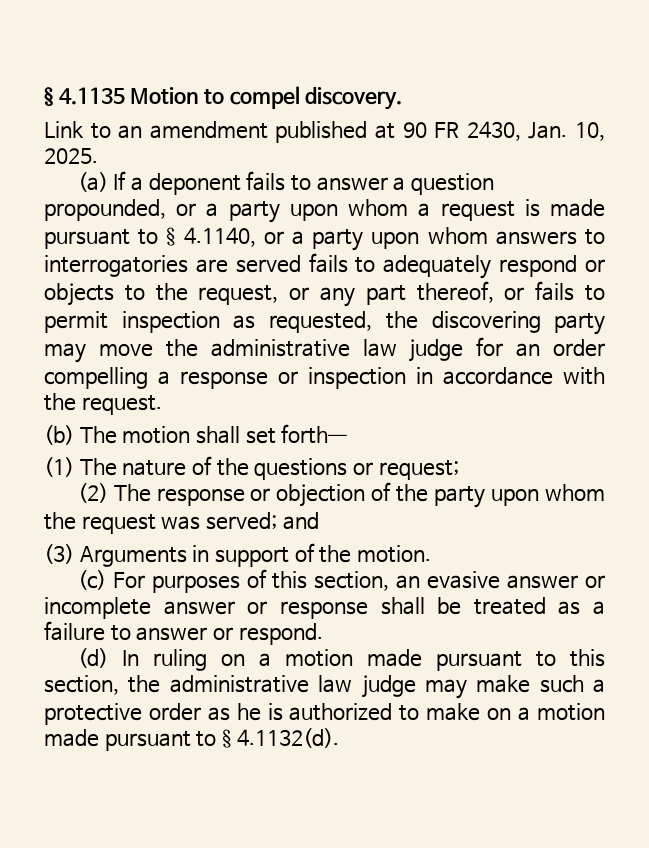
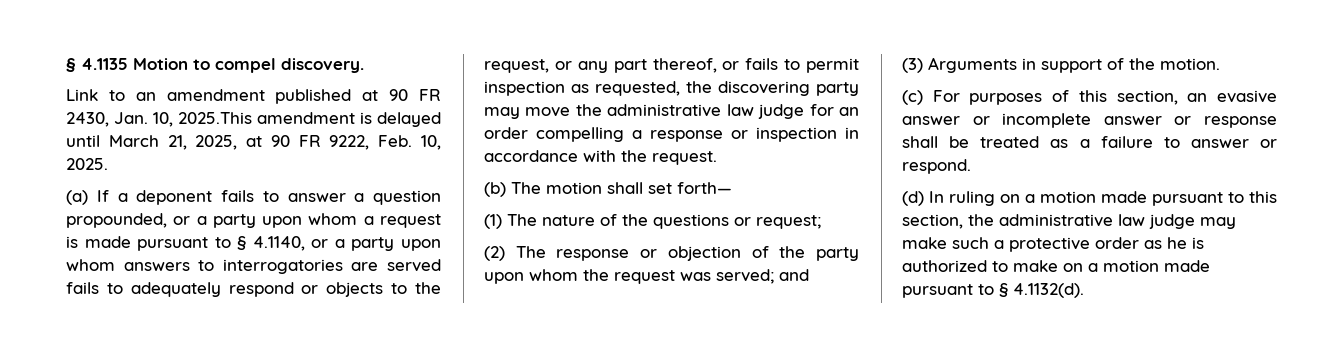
(605, 131) none -> [178,112,441,127] [66,135,441,150] 2025.This amendment is delayed until March 21, 2025, at 90 FR 9222, Feb. 10,

